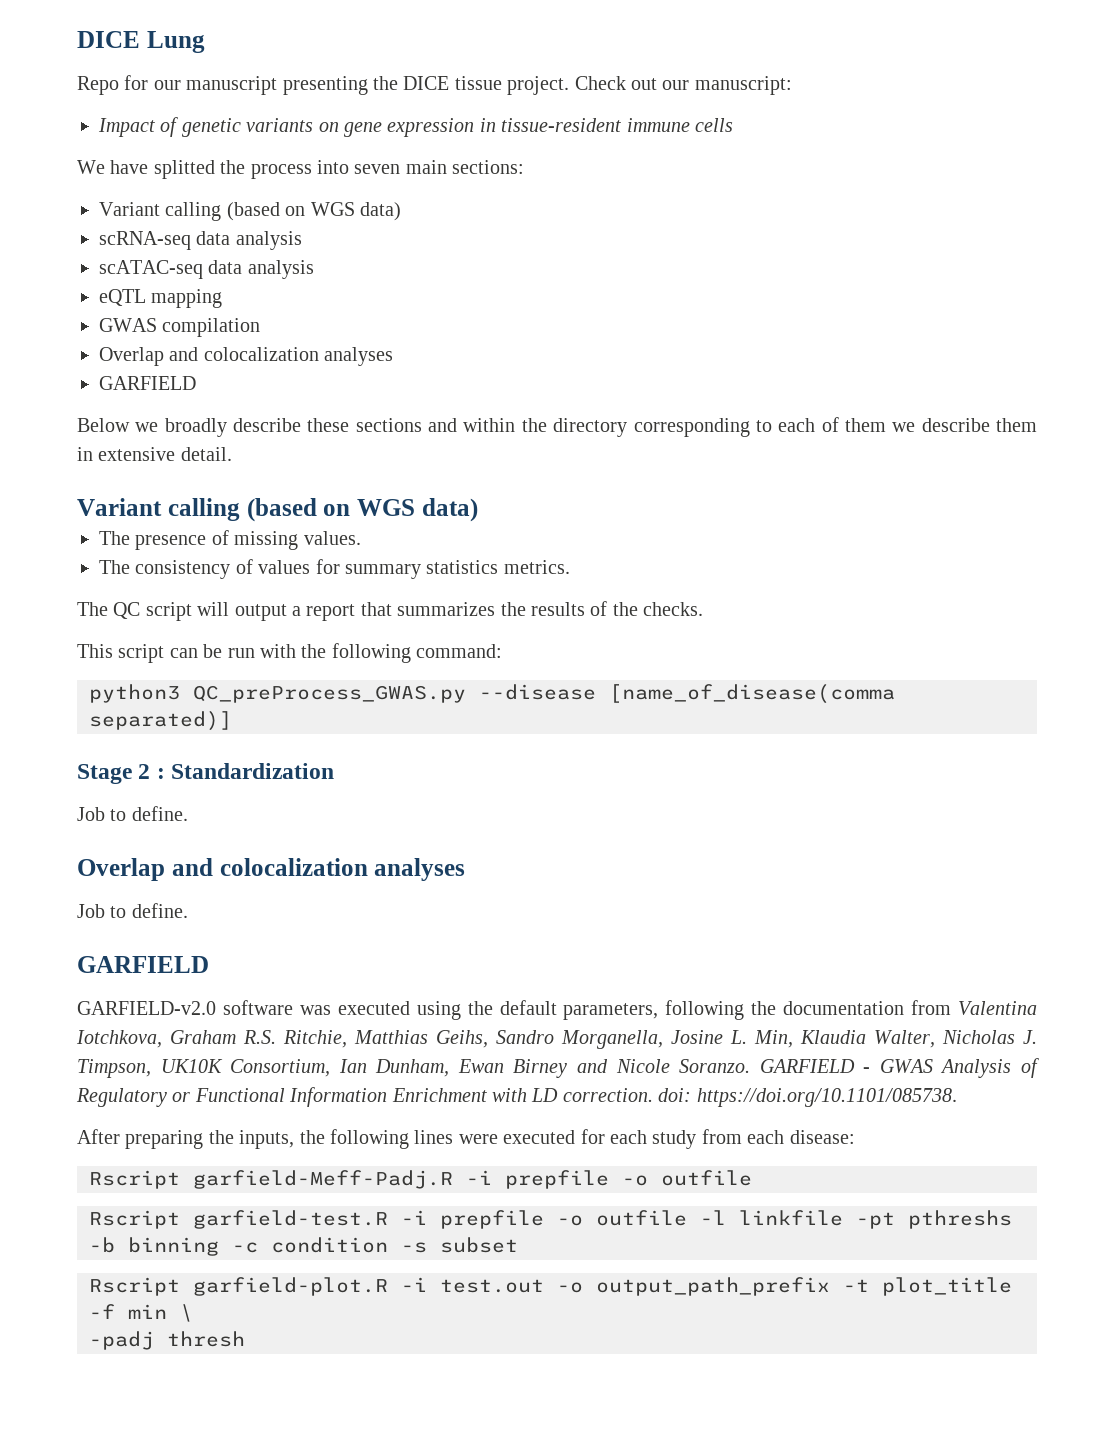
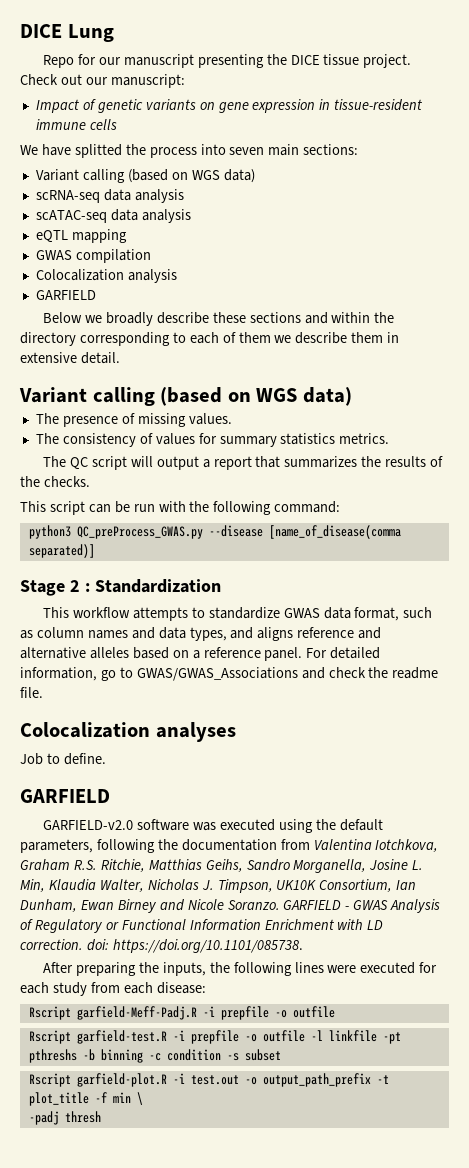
[99,347,394,366] Overlap and colocalization analyses -> [35,269,177,283] Colocalization analysis
[77,806,188,821] [77,858,368,881] Job to define. // Overlap and colocalization -> [43,607,433,621] [20,627,382,641] [20,647,381,661] [20,667,439,681] [20,687,43,698] [20,722,150,738] This workflow attempts to standardize GWAS data format, such as column names and data types, and aligns reference and alternative alleles based on a reference panel. For detailed information, go to GWAS/GWAS_Associations and check the readme file. // Colocalization

